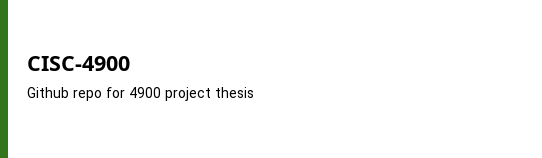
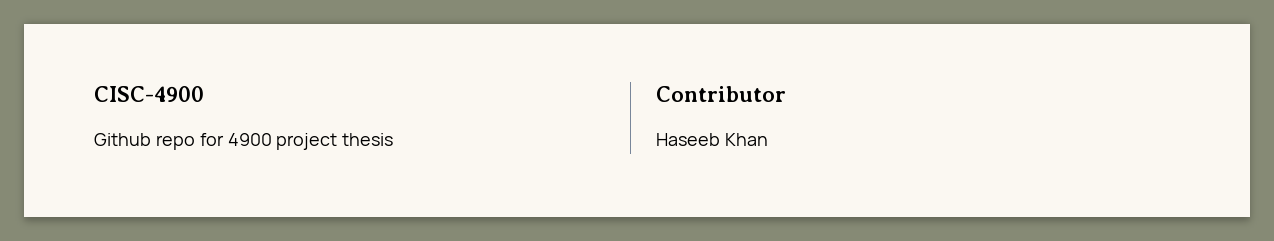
(254, 92) none -> [656,86,786,102] [656,133,768,146] // Contributor // Haseeb Khan

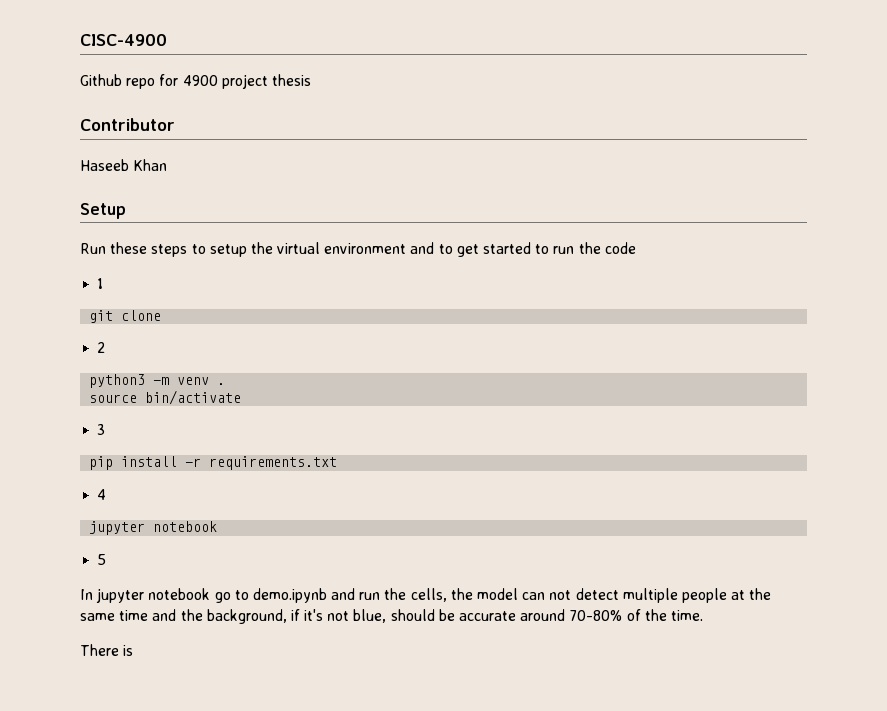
(768, 139) none -> [80,203,126,219] [80,242,636,257] [97,278,104,289] [89,310,162,323] [97,342,106,353] [89,374,226,388] [89,390,242,405] [97,424,106,435] [89,456,338,470] [97,489,107,500] [89,521,218,535] [97,554,107,565] [80,588,772,603] [80,609,703,624] [80,644,134,656] // Setup // Run these steps to setup the virtual environment and to get started to run the code // 1 // git clone // 2 // python3 -m venv . // source bin/activate // 3 // pip install -r requirements.txt // 4 // jupyter notebook // 5 // In jupyter notebook go to demo.ipynb and run the cells, the model can not detect multiple people at the same time and the background, if it's not blue, should be accurate around 70-80% of the time. // There is

